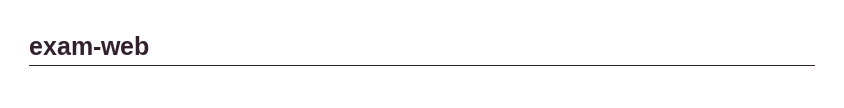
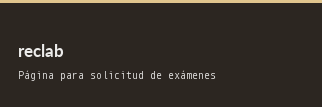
[29,36,149,55] exam-web -> [18,44,64,57] [18,70,216,81] reclab // Página para solicitud de exámenes

